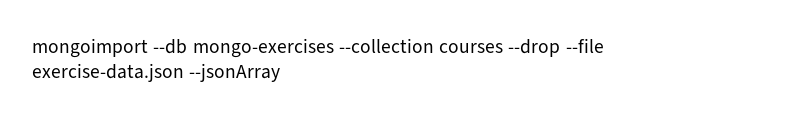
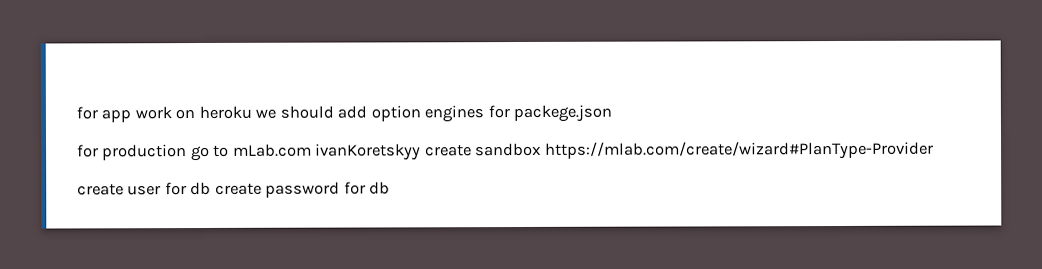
[32,38,604,58] [32,63,281,82] mongoimport --db mongo-exercises --collection courses --drop --file exercise-data.json --jsonArray -> [76,104,613,123] [77,140,934,162] [77,181,391,198] for app work on heroku we should add option engines for packege.json // for production go to mLab.com ivanKoretskyy create sandbox https://mlab.com/create/wizard#PlanType-Provider // create user for db create password for db

